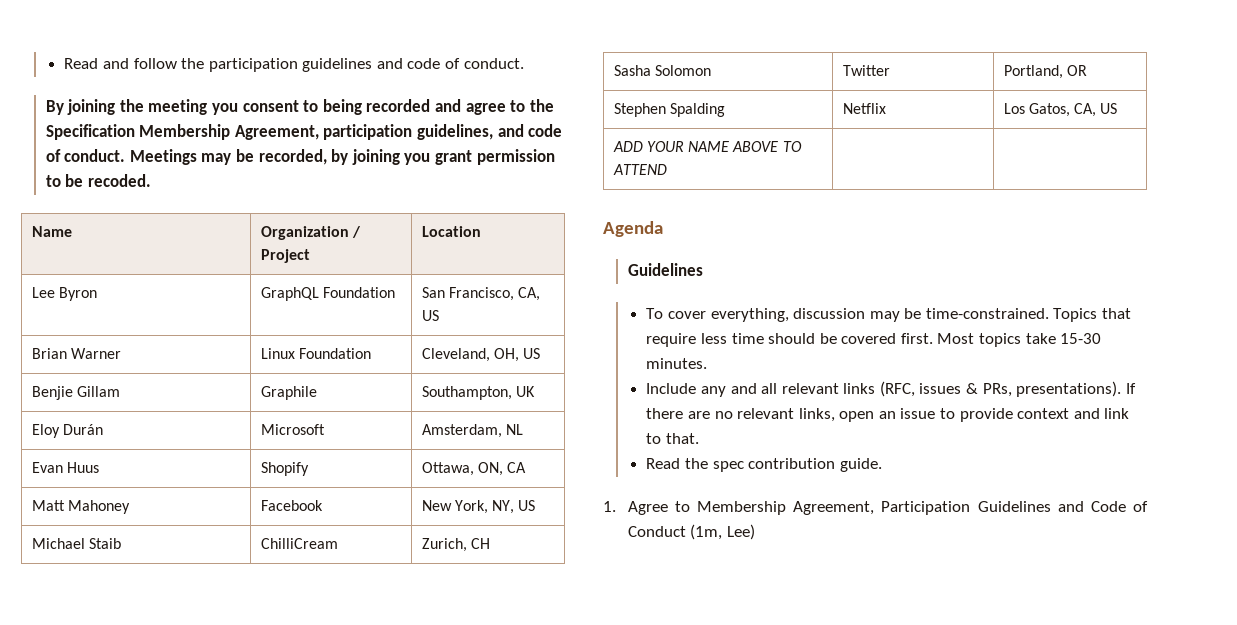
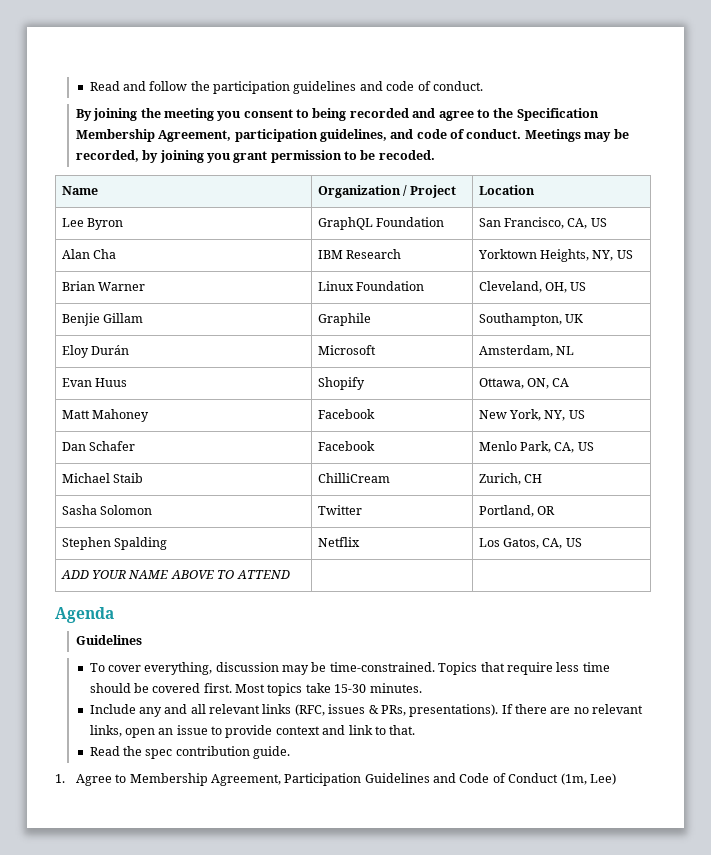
(439, 315) none -> [61,249,116,259] [317,249,401,259] [477,249,633,262] // Alan Cha | IBM Research | Yorktown Heights, NY, US
(536, 505) none -> [61,441,135,451] [317,441,375,451] [478,441,594,453] // Dan Schafer | Facebook | Menlo Park, CA, US

